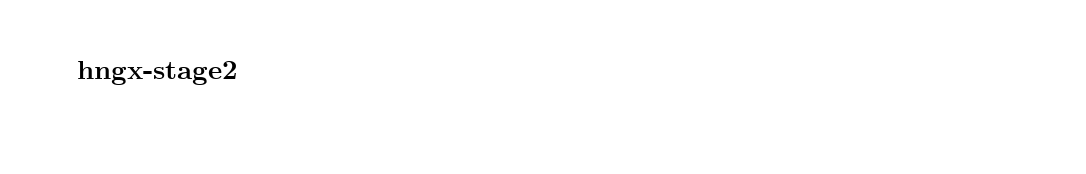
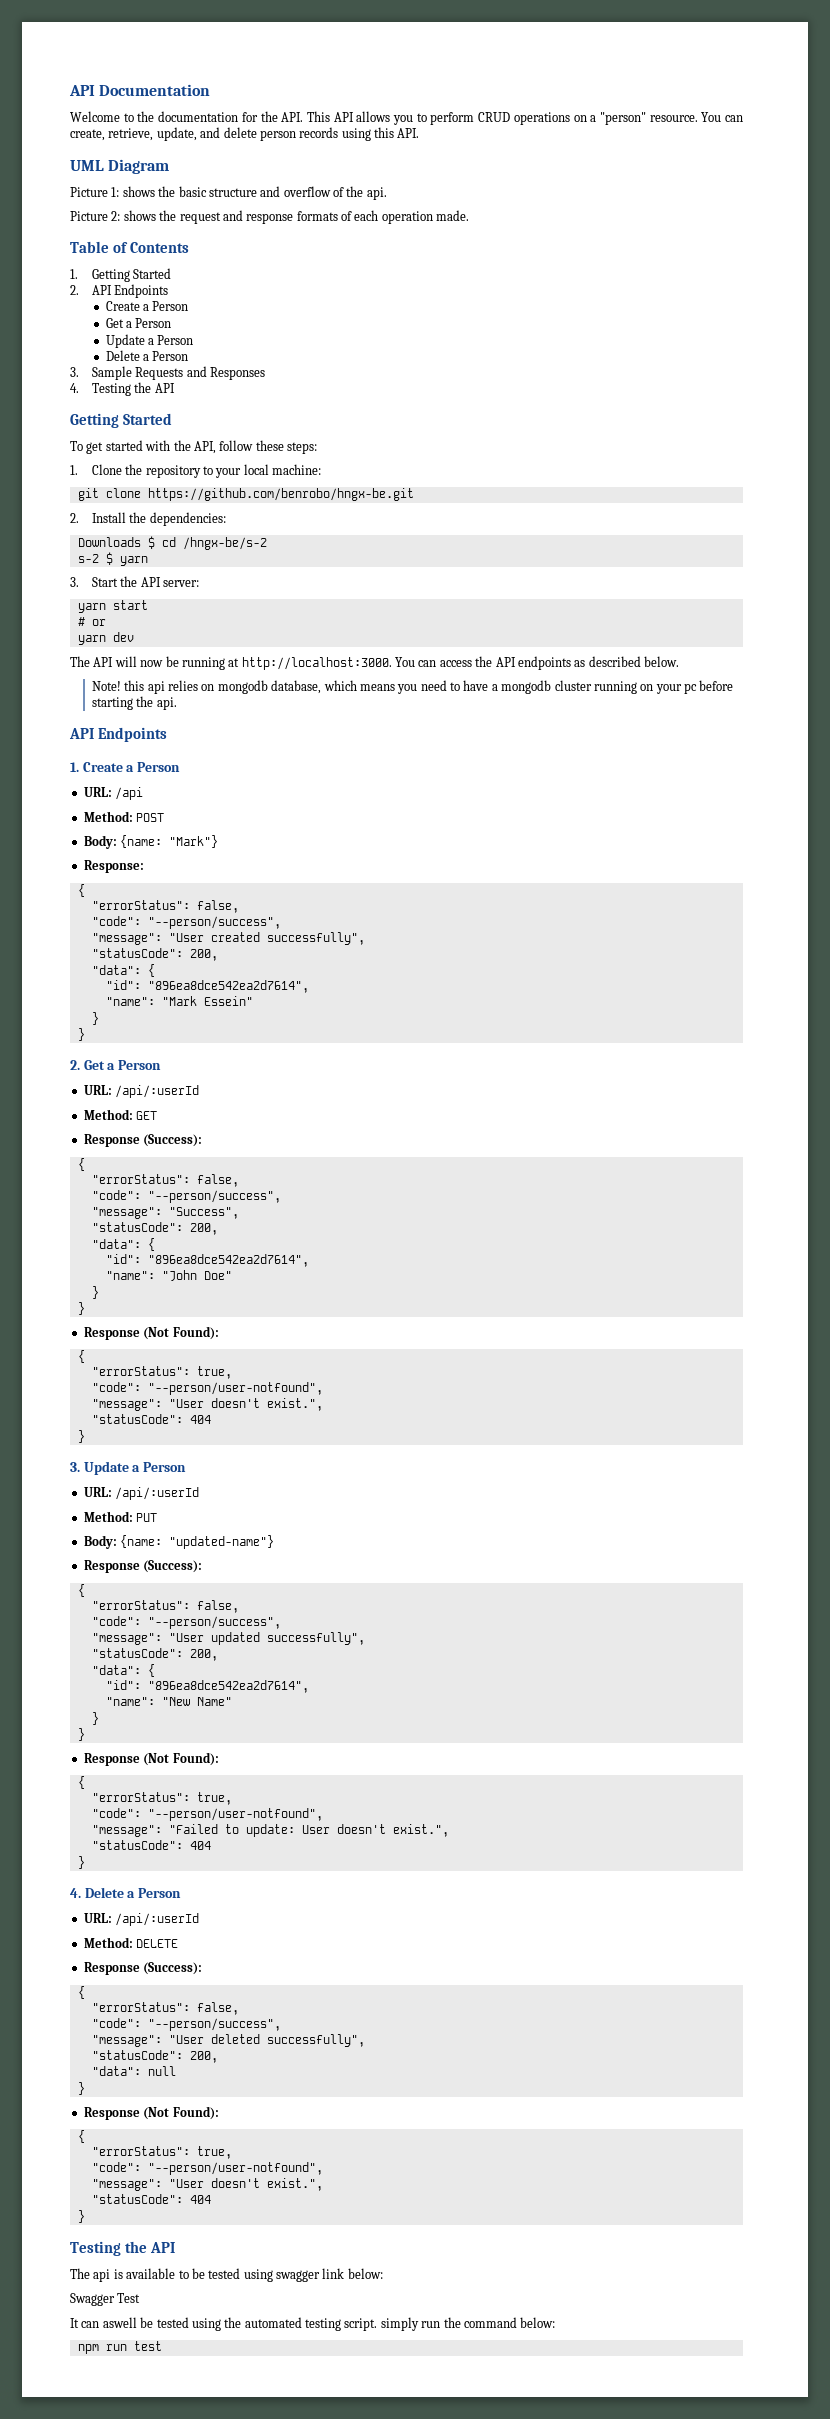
[77,61,238,85] hngx-stage2 -> [69,84,211,96] [70,111,744,125] [70,127,420,141] [70,159,170,174] [70,186,387,200] [70,210,470,224] [70,241,189,253] [70,268,172,282] [70,284,169,298] [105,301,189,311] [105,318,172,328] [105,334,194,348] [105,350,189,361] [70,366,266,380] [70,382,175,396] [70,413,172,428] [70,440,317,454] [70,464,322,478] [77,488,414,501] [70,512,226,526] [77,536,267,550] [77,552,148,566] [70,576,200,587] [77,600,148,613] [77,617,106,626] [77,632,134,645] [70,656,679,670] [91,680,734,694] [91,696,177,710] [69,727,167,742] [70,762,180,772] [83,787,144,800] [83,811,165,822] [83,835,219,849] [83,860,144,873] [77,884,85,897] [91,900,239,913] [91,916,281,929] [91,932,365,945] [91,948,218,961] [91,964,155,977] [105,980,309,993] [105,996,253,1006] [91,1012,99,1025] [77,1028,85,1041] [70,1060,161,1070] [83,1085,200,1098] [83,1109,158,1120] [83,1134,203,1147] [77,1158,85,1171] [91,1174,239,1187] [91,1190,281,1203] [91,1207,239,1219] [91,1222,218,1235] [91,1238,155,1251] [105,1254,309,1267] [105,1270,232,1281] [91,1286,99,1299] [77,1302,85,1315] [83,1326,219,1340] [77,1350,85,1363] [91,1366,232,1379] [91,1382,323,1395] [91,1398,323,1411] [91,1414,211,1424] [77,1430,85,1443] [70,1461,186,1475] [83,1487,200,1500] [83,1511,158,1522] [83,1535,275,1549] [83,1560,203,1573] [77,1584,85,1597] [91,1600,239,1613] [91,1616,281,1629] [91,1632,365,1645] [91,1648,218,1661] [91,1664,155,1677] [105,1680,309,1693] [105,1697,232,1706] [91,1712,99,1725] [77,1728,85,1741] [83,1752,219,1766] [77,1776,85,1789] [91,1792,232,1805] [91,1808,323,1821] [91,1824,449,1837] [91,1840,211,1850] [77,1856,85,1869] [70,1887,181,1898] [83,1913,200,1926] [83,1937,179,1948] [83,1962,203,1975] [77,1986,85,1999] [91,2002,239,2015] [91,2018,281,2031] [91,2034,365,2047] [91,2050,218,2063] [91,2066,176,2076] [77,2082,85,2095] [83,2106,219,2120] [77,2130,85,2143] [91,2146,232,2159] [91,2162,323,2175] [91,2178,323,2191] [91,2194,211,2204] [77,2210,85,2223] [70,2241,175,2256] [70,2268,383,2282] [70,2293,141,2306] [70,2317,556,2331] [77,2341,162,2354] API Documentation // Welcome to the documentation for the API. This API allows you to perform CRUD operations on a "person" resource. You can create, retrieve, update, and delete person records using this API. // UML Diagram // Picture 1: shows the basic structure and overflow of the api. // Picture 2: shows the request and response formats of each operation made. // Table of Contents // 1. Getting Started // 2. API Endpoints // Create a Person // Get a Person // Update a Person // Delete a Person // 3. Sample Requests and Responses // 4. Testing the API // Getting Started // To get started with the API, follow these steps: // 1. Clone the repository to your local machine: // git clone https://github.com/benrobo/hngx-be.git // 2. Install the dependencies: // Downloads $ cd /hngx-be/s-2 // s-2 $ yarn // 3. Start the API server: // yarn start // # or // yarn dev // The API will now be running at http://localhost:3000. You can access the API endpoints as described below. // Note! this api relies on mongodb database, which means you need to have a mongodb cluster running on your pc before starting the api. // API Endpoints // 1. Create a Person // URL: /api // Method: POST // Body: {name: "Mark"} // Response: // { // "errorStatus": false, // "code": "--person/success", // "message": "User created successfully", // "statusCode": 200, // "data": { // "id": "896ea8dce542ea2d7614", // "name": "Mark Essein" // } // } // 2. Get a Person // URL: /api/:userId // Method: GET // Response (Success): // { // "errorStatus": false, // "code": "--person/success", // "message": "Success", // "statusCode": 200, // "data": { // "id": "896ea8dce542ea2d7614", // "name": "John Doe" // } // } // Response (Not Found): // { // "errorStatus": true, // "code": "--person/user-notfound", // "message": "User doesn't exist.", // "statusCode": 404 // } // 3. Update a Person // URL: /api/:userId // Method: PUT // Body: {name: "updated-name"} // Response (Success): // { // "errorStatus": false, // "code": "--person/success", // "message": "User updated successfully", // "statusCode": 200, // "data": { // "id": "896ea8dce542ea2d7614", // "name": "New Name" // } // } // Response (Not Found): // { // "errorStatus": true, // "code": "--person/user-notfound", // "message": "Failed to update: User doesn't exist.", // "statusCode": 404 // } // 4. Delete a Person // URL: /api/:userId // Method: DELETE // Response (Success): // { // "errorStatus": false, // "code": "--person/success", // "message": "User deleted successfully", // "statusCode": 200, // "data": null // } // Response (Not Found): // { // "errorStatus": true, // "code": "--person/user-notfound", // "message": "User doesn't exist.", // "statusCode": 404 // } // Testing the API // The api is available to be tested using swagger link below: // Swagger Test // It can aswell be tested using the automated testing script. simply run the command below: // npm run test

